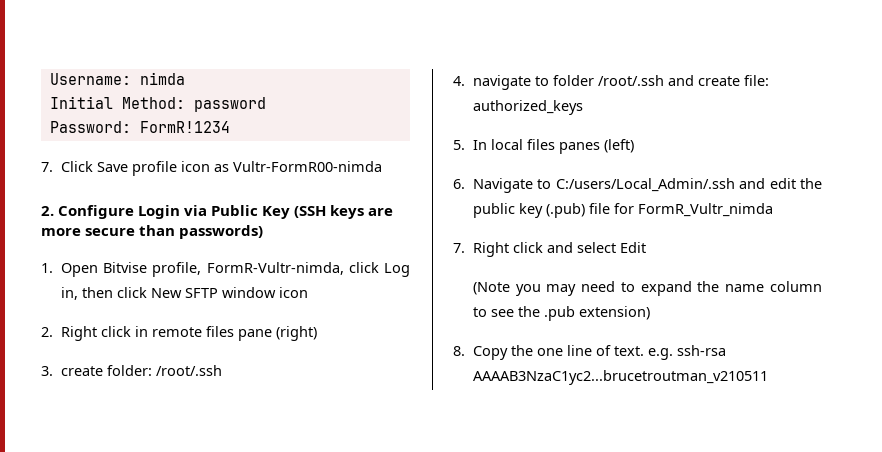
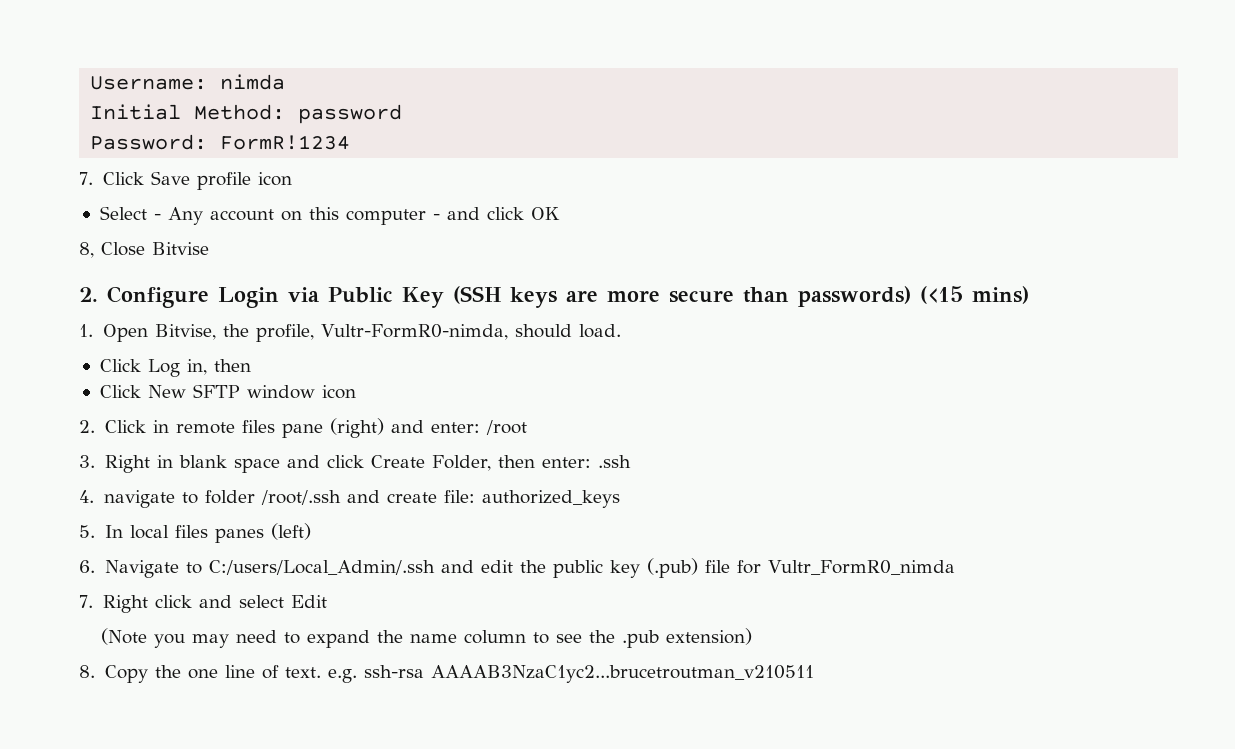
[213,161,382,172] as Vultr-FormR00-nimda -> [99,206,560,225] [79,242,209,258] // Select - Any account on this computer - and click OK // 8, Close Bitvise
(264, 232) none -> [920,286,1029,304] (<15 mins)
[103,262,379,277] Bitvise profile, FormR-Vultr-nimda, click -> [154,324,622,342] [99,359,141,372] Bitvise, the profile, Vultr-FormR0-nimda, should load. // Click
[116,287,147,298] click -> [99,385,141,398] // Click
[60,326,131,341] Right click -> [104,420,146,433] Click
[41,365,222,376] // 3. create folder: /root/.ssh -> [390,420,527,435] [79,455,632,473] and enter: /root // 3. Right in blank space and click Create Folder, then enter: .ssh
[637,203,773,217] FormR_Vultr_nimda -> [767,560,956,575] Vultr_FormR0_nimda

